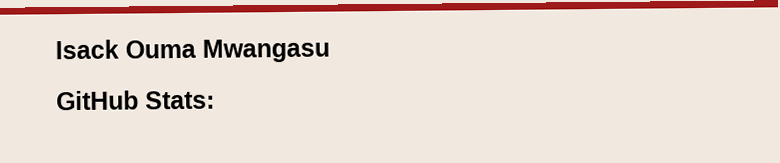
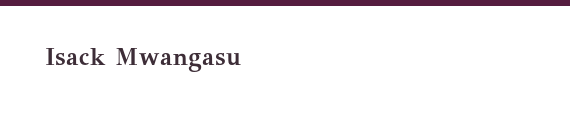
[125,39,197,59] Ouma -> (106, 57) none
[56,90,215,111] // GitHub Stats: -> (241, 60) none

